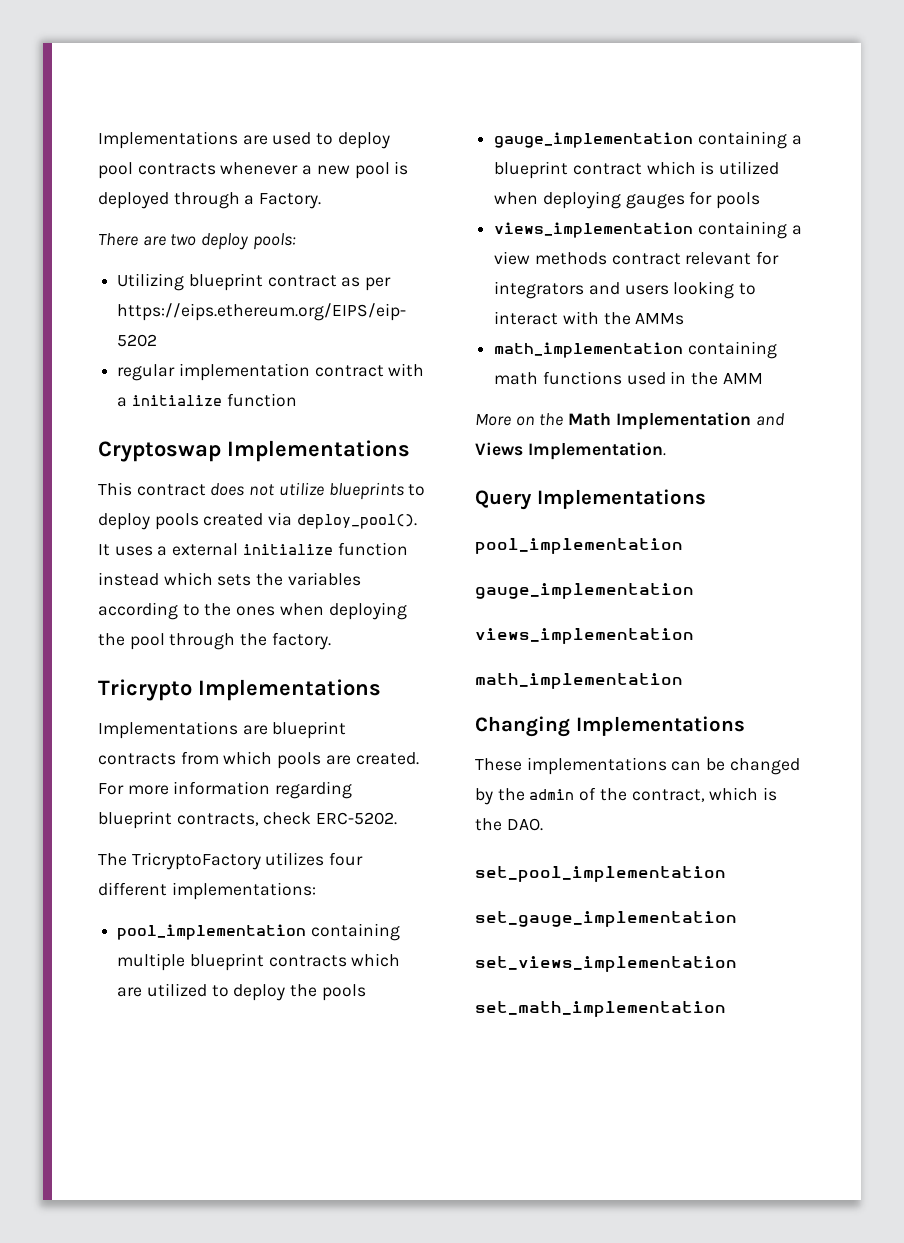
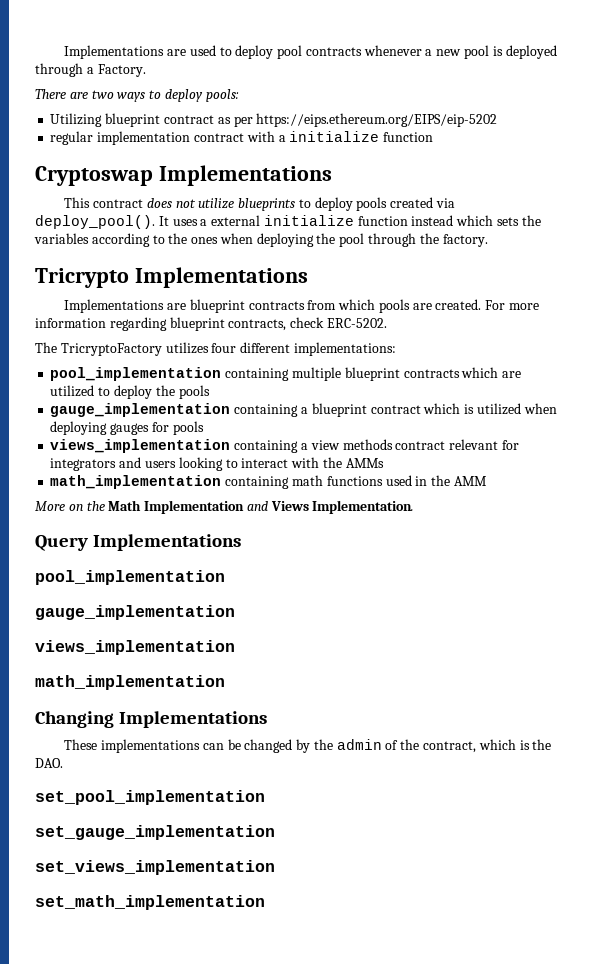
(197, 240) none -> [117,90,162,102] ways to

